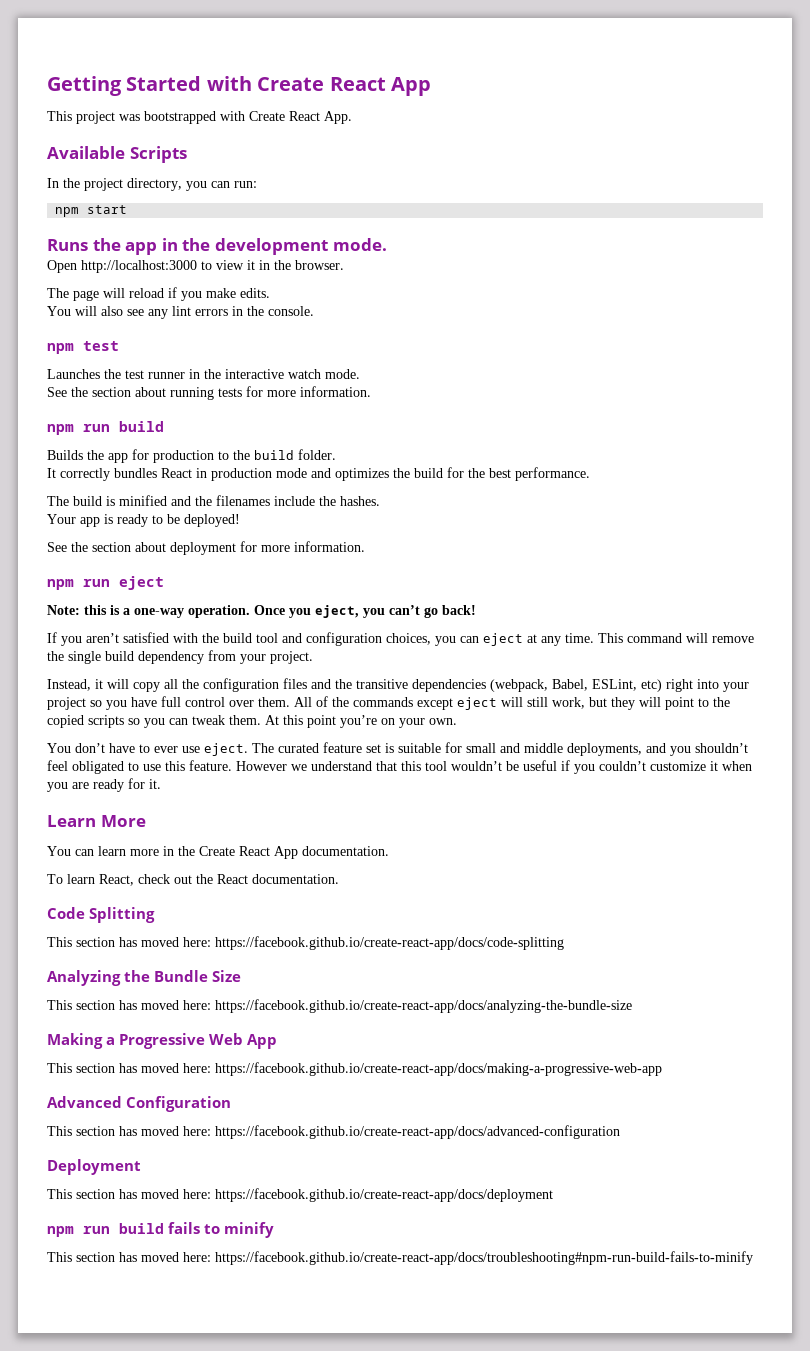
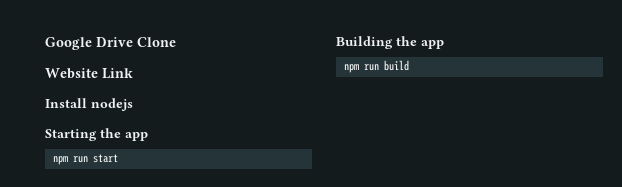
[47,76,431,96] [47,111,352,124] [47,146,187,163] [47,178,257,191] [55,207,80,217] Getting Started with Create React App // This project was bootstrapped with Create React App. // Available Scripts // In the project directory, you can run: // npm -> [45,37,176,50] [45,68,133,79] [45,98,133,111] [45,128,148,141] [52,156,88,165] Google Drive Clone // Website Link // Install nodejs // Starting the app // npm run
[47,238,387,255] [47,260,344,273] [47,287,270,301] [47,306,314,319] [47,341,119,354] [47,369,360,379] [47,386,371,400] [47,421,164,435] [47,449,336,463] [47,467,590,481] [47,495,380,506] [47,514,240,527] [47,541,365,555] [47,576,164,590] [47,605,476,618] [47,632,754,646] [47,650,313,664] [47,678,749,692] [47,696,730,710] [47,715,457,728] [47,742,748,756] [47,760,752,774] [47,778,161,792] [47,815,146,827] [47,846,389,859] [47,874,339,886] [47,907,156,923] [47,936,564,950] [47,970,242,986] [47,999,632,1013] [47,1033,278,1049] [47,1062,662,1076] [47,1096,232,1112] [47,1125,620,1139] [47,1159,141,1175] [47,1188,553,1202] [47,1222,275,1238] [47,1251,753,1265] Runs the app in the development mode. // Open http://localhost:3000 to view it in the browser. // The page will reload if you make edits. // You will also see any lint errors in the console. // npm test // Launches the test runner in the interactive watch mode. // See the section about running tests for more information. // npm run build // Builds the app for production to the build folder. // It correctly bundles React in production mode and optimizes the build for the best performance. // The build is minified and the filenames include the hashes. // Your app is ready to be deployed! // See the section about deployment for more information. // npm run eject // Note: this is a one-way operation. Once you eject, you can’t go back! // If you aren’t satisfied with the build tool and configuration choices, you can eject at any time. This command will remove the single build dependency from your project. // Instead, it will copy all the configuration files and the transitive dependencies (webpack, Babel, ESLint, etc) right into your project so you have full control over them. All of the commands except eject will still work, but they will point to the copied scripts so you can tweak them. At this point you’re on your own. // You don’t have to ever use eject. The curated feature set is suitable for small and middle deployments, and you shouldn’t feel obligated to use this feature. However we understand that this tool wouldn’t be useful if you couldn’t customize it when you are ready for it. // Learn More // You can learn more in the Create React App documentation. // To learn React, check out the React documentation. // Code Splitting // This section has moved here: https://facebook.github.io/create-react-app/docs/code-splitting // Analyzing the Bundle Size // This section has moved here: https://facebook.github.io/create-react-app/docs/analyzing-the-bundle-size // Making a Progressive Web App // This section has moved here: https://facebook.github.io/create-react-app/docs/making-a-progressive-web-app // Advanced Configuration // This section has moved here: https://facebook.github.io/create-react-app/docs/advanced-configuration // Deployment // This section has moved here: https://facebook.github.io/create-react-app/docs/deployment // npm run build fails to minify // This section has moved here: https://facebook.github.io/create-react-app/docs/troubleshooting#npm-run-build-fails-to-minify -> [336,36,444,49] [343,60,409,73] Building the app // npm run build

